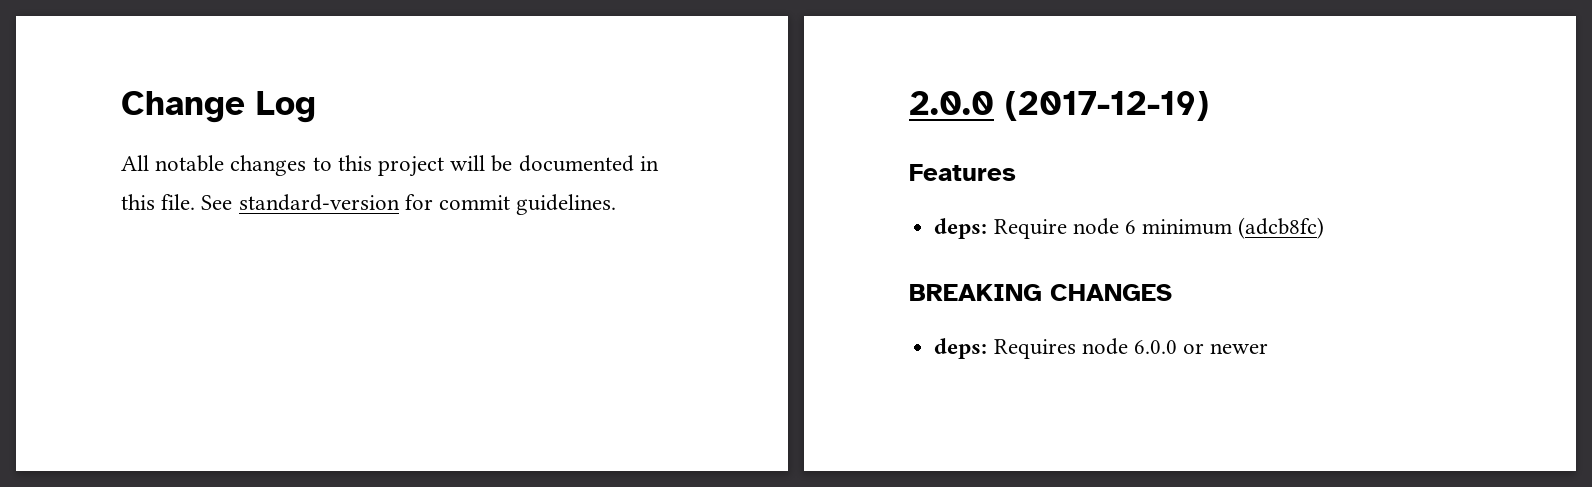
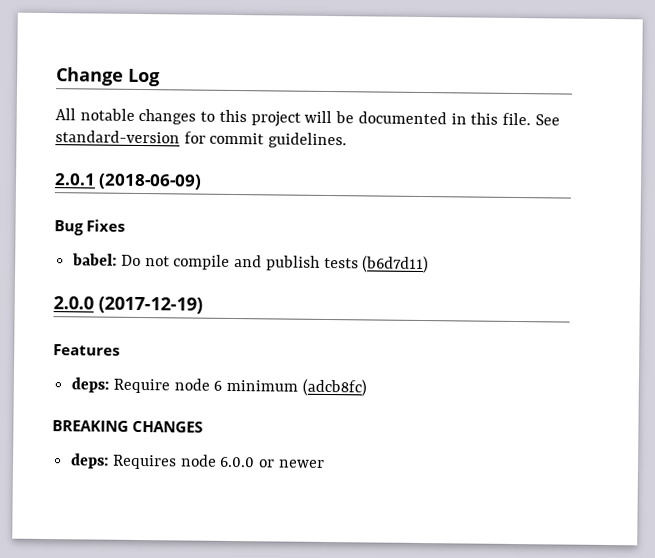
(617, 204) none -> [54,173,203,190] [54,219,126,236] [72,253,430,274] // 2.0.1 (2018-06-09) // Bug Fixes // babel: Do not compile and publish tests (b6d7d11)

